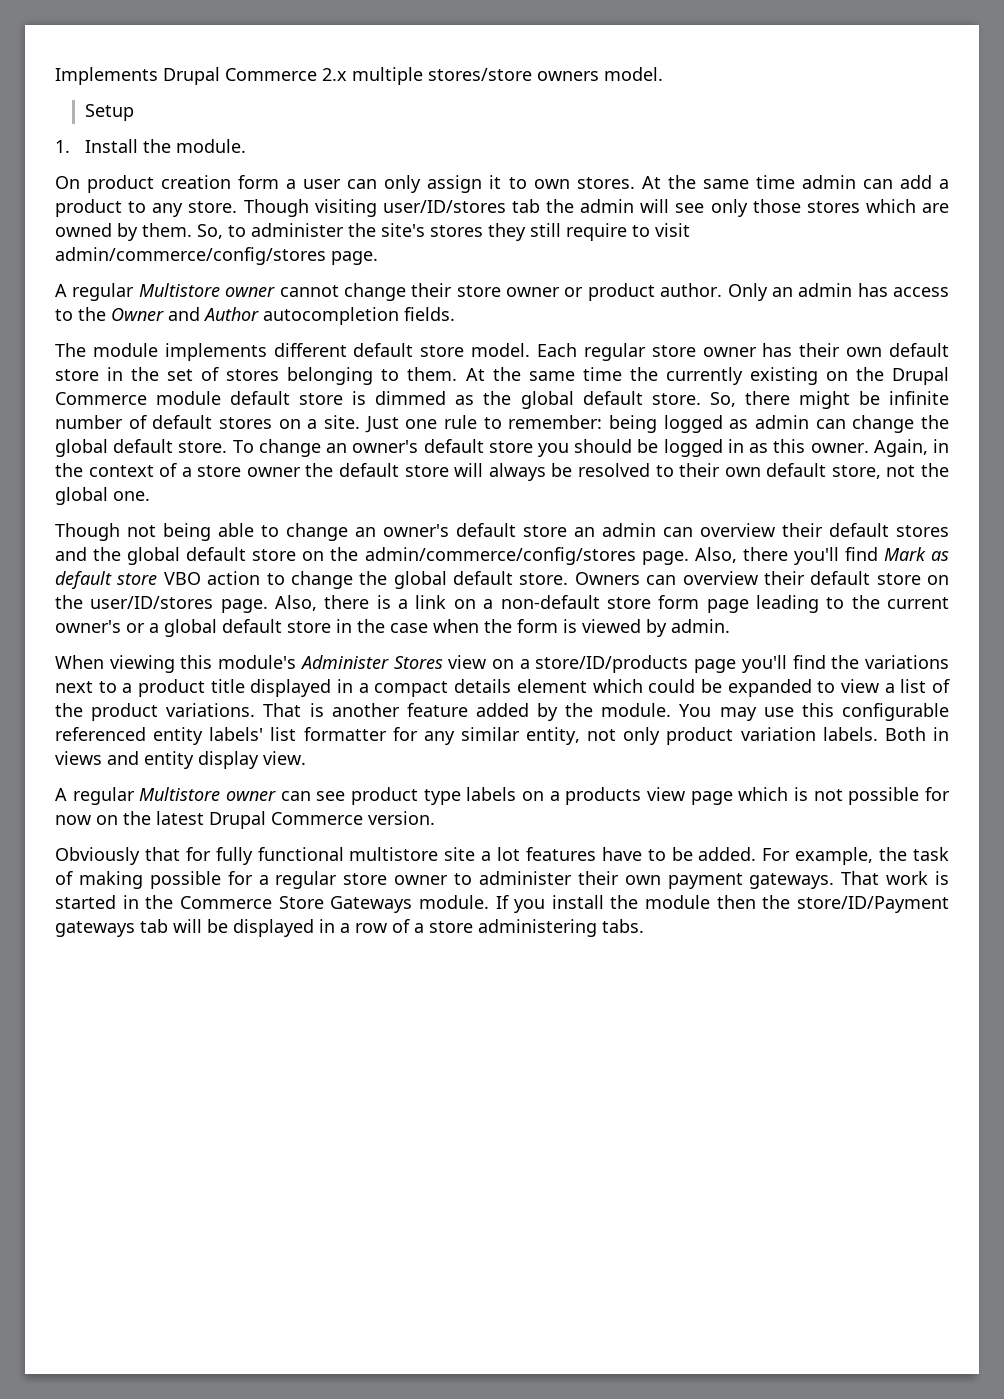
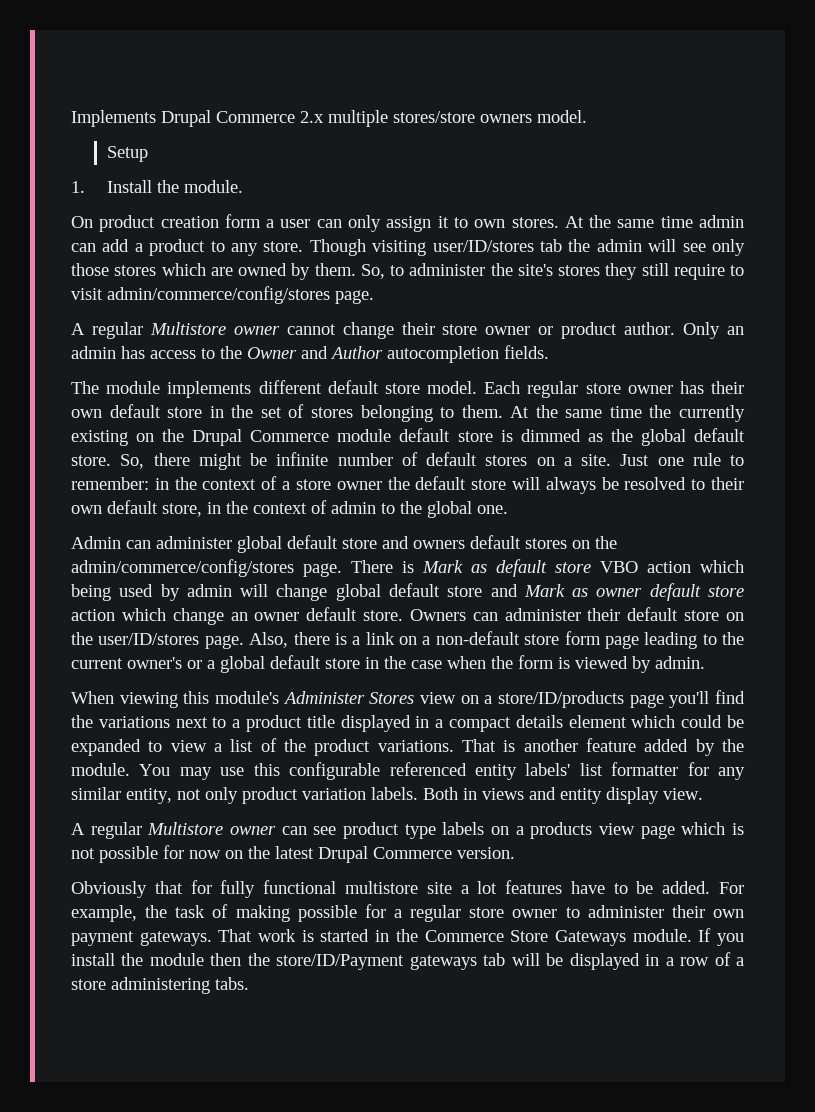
[609,415,949,433] [55,439,928,457] being logged as admin can change the global default store. To change an owner's default store you should be logged in as this owner. Again, -> (149, 483) none
[886,463,949,477] [55,487,150,505] [55,523,949,541] [55,547,878,565] not the global one. // Though not being able to change an owner's default store an admin can overview their default stores and the global default store on the admin/commerce/config/stores page. Also, there you'll find -> [207,500,508,518] [71,535,617,553] [71,559,414,577] in the context of admin to the global one. // Admin can administer global default store and owners default stores on the admin/commerce/config/stores page. There is
[266,571,447,589] to change the global -> [700,560,744,573] [71,583,745,601] [71,608,300,625] which being used by admin will change global default store and Mark as owner default store action which change an owner
[682,571,758,585] overview -> [504,608,581,621] administer

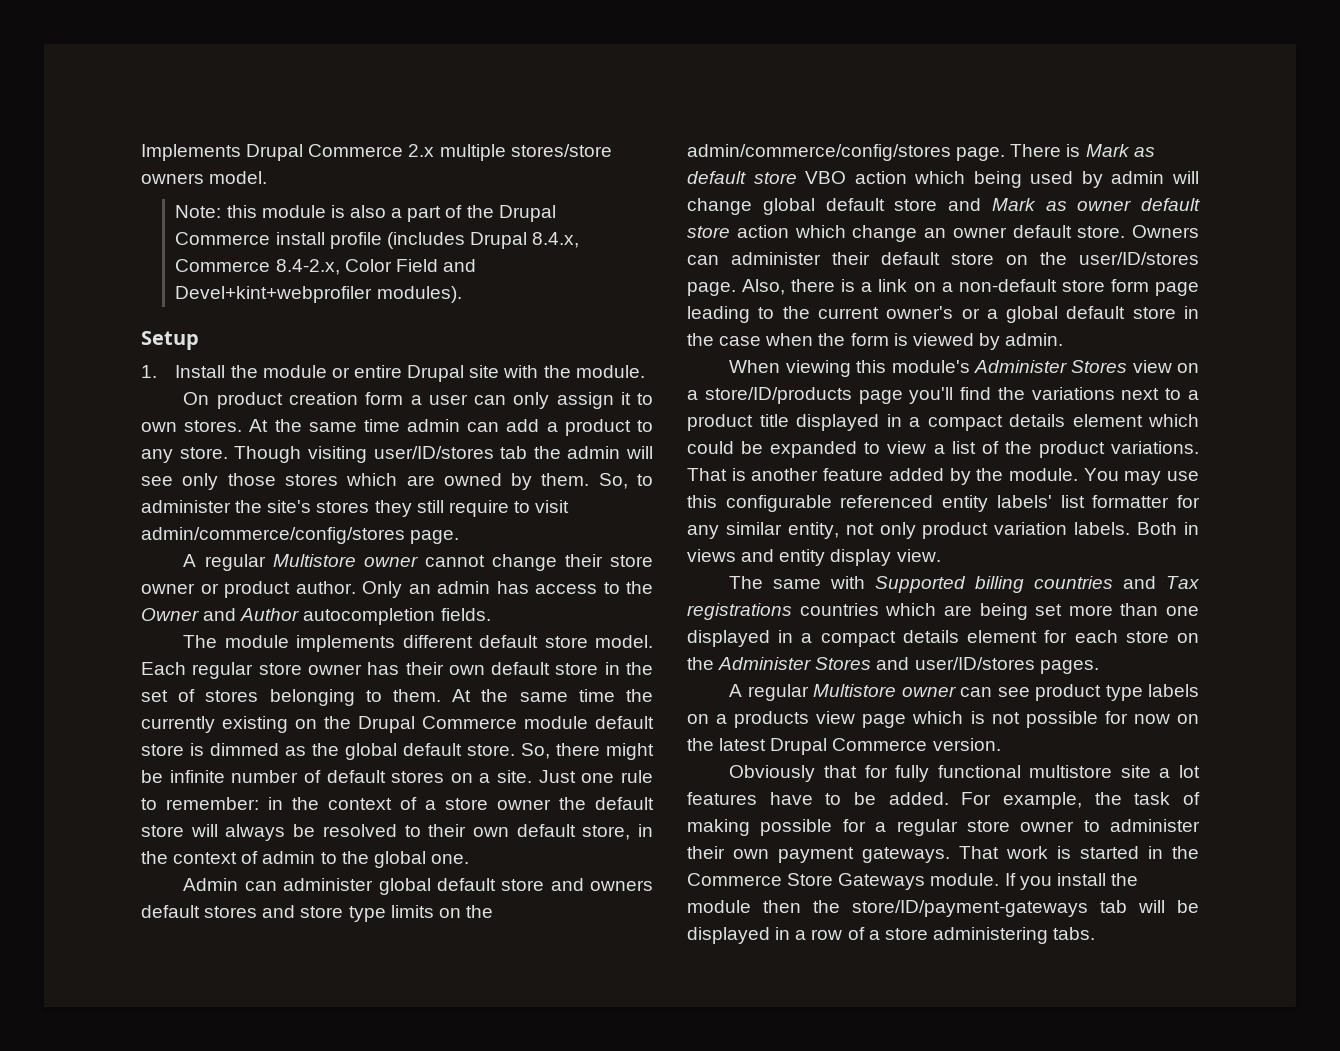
[107,146,149,162] [71,180,153,193] Setup // 1. Install -> [175,205,556,222] [175,232,580,249] [175,259,476,275] [175,286,462,303] [141,331,199,350] [141,365,539,382] Note: this module is also a part of the Drupal Commerce install profile (includes Drupal 8.4.x, Commerce 8.4-2.x, Color Field and Devel+kint+webprofiler modules). // Setup // 1. Install the module or entire Drupal site with
(567, 543) none -> [262,905,434,922] and store type limits
(703, 794) none -> [729,576,1200,593] [687,603,1199,620] [687,630,1199,647] [687,657,1099,674] // The same with Supported billing countries and Tax registrations countries which are being set more than one displayed in a compact details element for each store on the Administer Stores and user/ID/stores pages.
[276,954,477,970] store/ID/Payment gateways -> [852,900,1088,917] store/ID/payment-gateways

